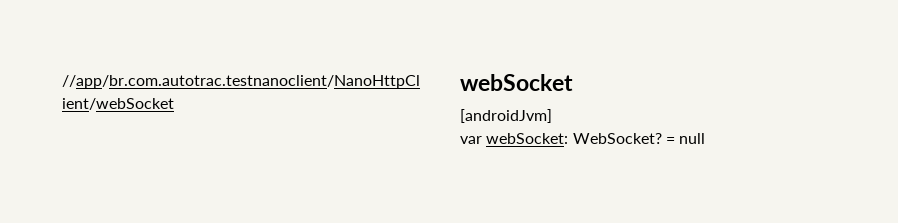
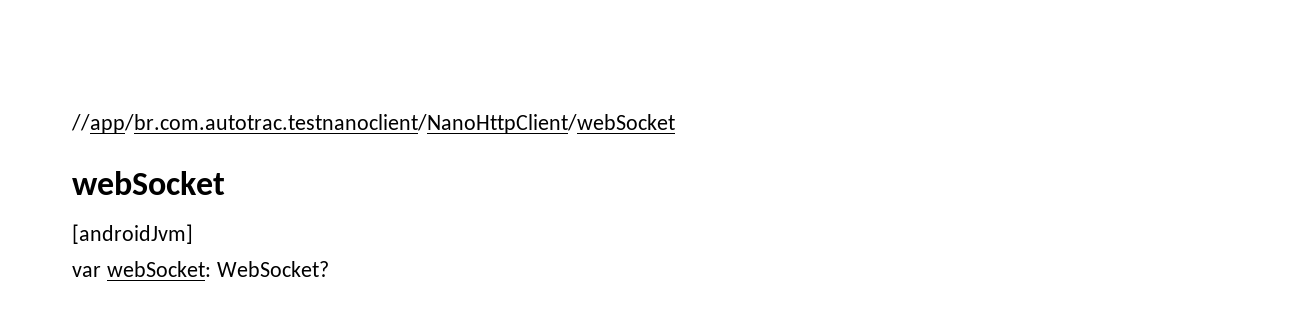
[665,133,706,144] = null -> (329, 269) none

